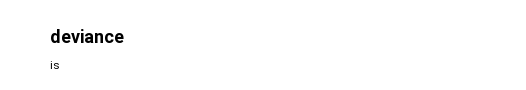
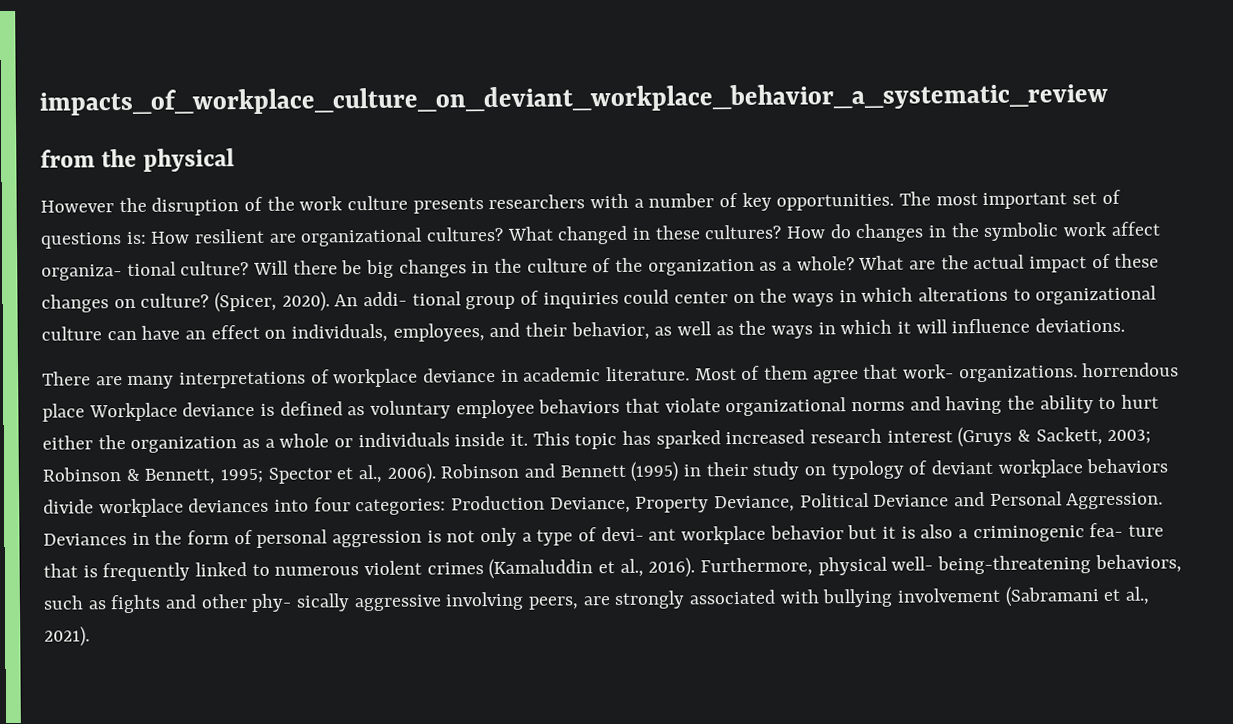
[50,29,124,43] [50,61,60,69] deviance // is -> [39,81,1108,116] [40,148,236,172] [40,189,1121,216] [40,221,1160,249] [41,253,1160,281] [41,285,1158,313] [41,317,1126,343] [42,362,1180,390] [42,394,1160,422] [42,426,1152,453] [42,458,1169,485] [43,491,1164,518] [43,522,1165,548] [43,554,1182,582] [43,586,1151,614] [44,626,90,647] impacts_of_workplace_culture_on_deviant_workplace_behavior_a_systematic_review // from the physical // However the disruption of the work culture presents researchers with a number of key opportunities. The most important set of questions is: How resilient are organizational cultures? What changed in these cultures? How do changes in the symbolic work affect organiza- tional culture? Will there be big changes in the culture of the organization as a whole? What are the actual impact of these changes on culture? (Spicer, 2020). An addi- tional group of inquiries could center on the ways in which alterations to organizational culture can have an effect on individuals, employees, and their behavior, as well as the ways in which it will influence deviations. // There are many interpretations of workplace deviance in academic literature. Most of them agree that work- organizations. horrendous place Workplace deviance is defined as voluntary employee behaviors that violate organizational norms and having the ability to hurt either the organization as a whole or individuals inside it. This topic has sparked increased research interest (Gruys & Sackett, 2003; Robinson & Bennett, 1995; Spector et al., 2006). Robinson and Bennett (1995) in their study on typology of deviant workplace behaviors divide workplace deviances into four categories: Production Deviance, Property Deviance, Political Deviance and Personal Aggression. Deviances in the form of personal aggression is not only a type of devi- ant workplace behavior but it is also a criminogenic fea- ture that is frequently linked to numerous violent crimes (Kamaluddin et al., 2016). Furthermore, physical well- being-threatening behaviors, such as fights and other phy- sically aggressive involving peers, are strongly associated with bullying involvement (Sabramani et al., 2021).

